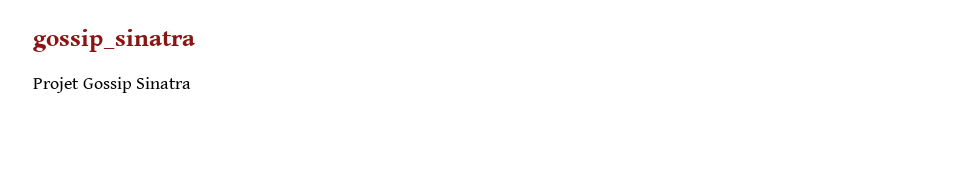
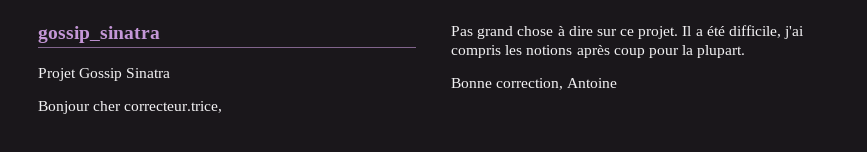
(192, 83) none -> [38,101,223,114] [451,25,805,39] [451,45,746,58] [451,78,618,90] // Bonjour cher correcteur.trice, // Pas grand chose à dire sur ce projet. Il a été difficile, j'ai compris les notions après coup pour la plupart. // Bonne correction, Antoine

